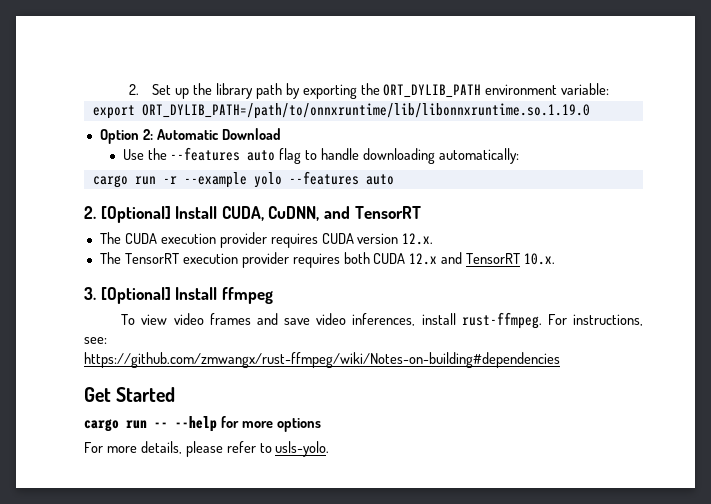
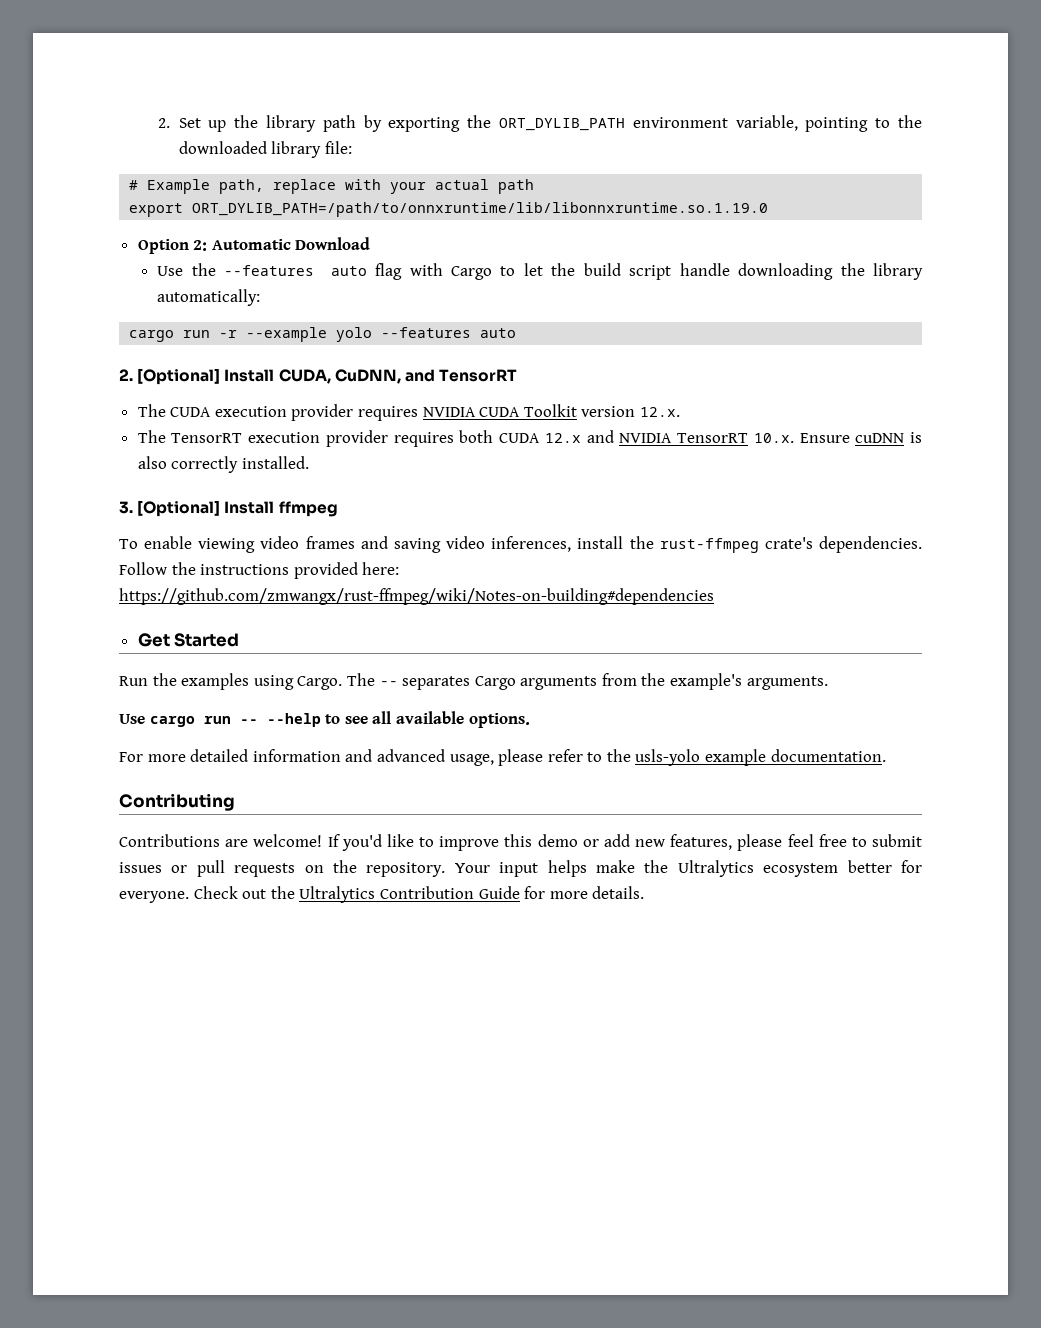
[561,83,610,95] variable: -> [735,115,922,132] [178,141,352,158] [129,179,535,194] variable, pointing to the downloaded library file: // # Example path, replace with your actual path
[305,148,436,164] to handle downloading -> [409,263,923,280] with Cargo to let the build script handle downloading the library
[321,233,354,244] CUDA -> [422,404,577,417] NVIDIA CUDA Toolkit
(463, 258) none -> [619,433,673,443] NVIDIA
(556, 259) none -> [799,432,922,443] [137,456,309,473] Ensure cuDNN is also correctly installed.
[141,314,168,325] view -> [144,536,256,553] enable viewing
[284,318,311,325] save -> [393,538,441,553] saving
[461,312,643,329] [84,337,107,344] [84,352,560,368] [84,387,176,402] [84,416,321,432] [84,441,330,457] rust-ffmpeg. For instructions, see: // https://github.com/zmwangx/rust-ffmpeg/wiki/Notes-on-building#dependencies // Get Started // cargo run -- --help for more options // For more details, please refer to usls-yolo. -> [629,536,922,553] [119,562,400,579] [119,588,714,605] [137,633,240,647] [119,673,828,690] [119,711,530,728] [119,749,886,766] [119,793,235,811] [119,834,922,851] [119,860,922,877] [119,886,645,903] the rust-ffmpeg crate's dependencies. Follow the instructions provided here: https://github.com/zmwangx/rust-ffmpeg/wiki/Notes-on-building#dependencies // Get Started // Run the examples using Cargo. The -- separates Cargo arguments from the example's arguments. // Use cargo run -- --help to see all available options. // For more detailed information and advanced usage, please refer to the usls-yolo example documentation. // Contributing // Contributions are welcome! If you'd like to improve this demo or add new features, please feel free to submit issues or pull requests on the repository. Your input helps make the Ultralytics ecosystem better for everyone. Check out the Ultralytics Contribution Guide for more details.

